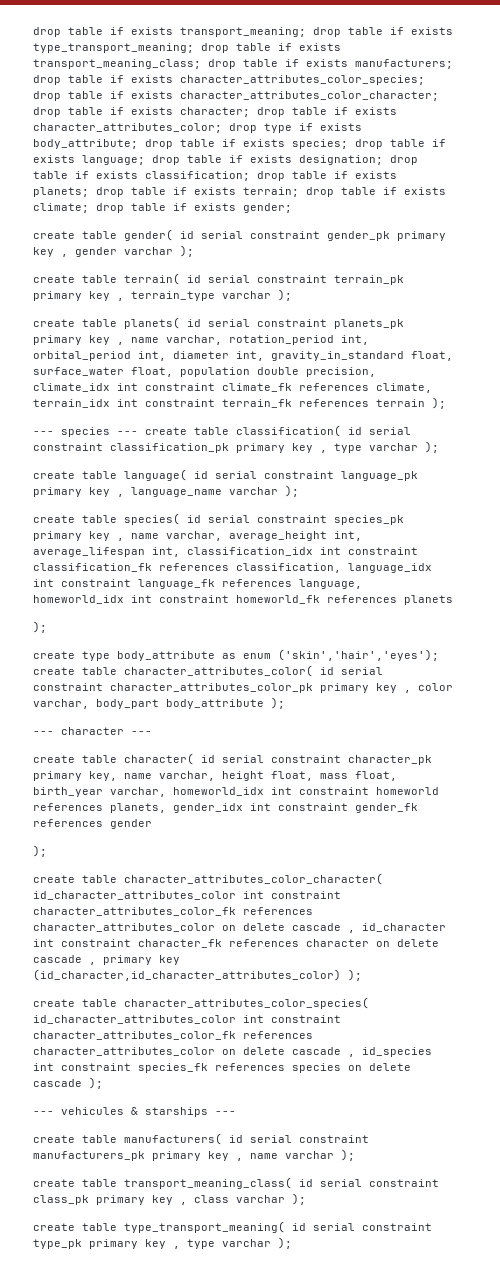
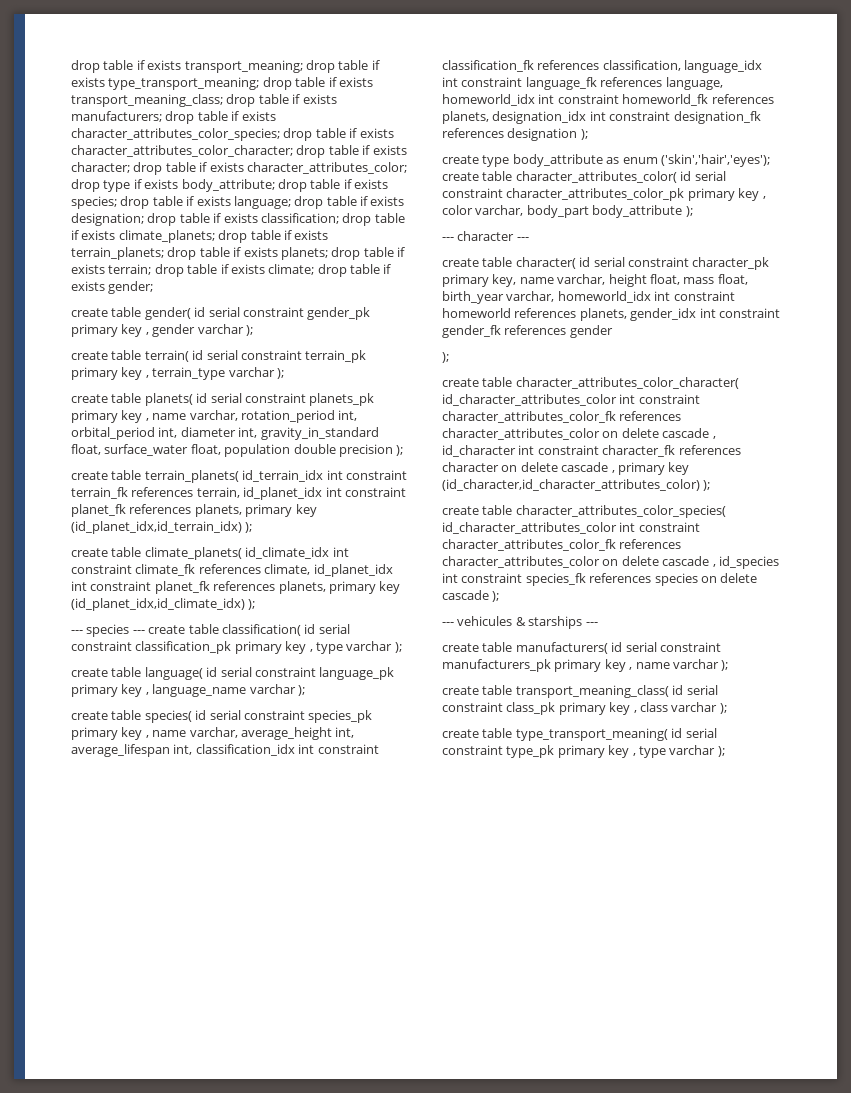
(397, 175) none -> [118,230,329,243] [71,247,278,260] climate_planets; drop table if exists terrain_planets; drop table if exists
[306,367,376,377] [33,383,110,392] precision, climate_idx -> [338,444,404,457] [71,470,407,483] [71,487,406,500] [71,504,317,517] [71,521,253,534] [71,547,330,560] precision ); // create table terrain_planets( id_terrain_idx int constraint terrain_fk references terrain, id_planet_idx int constraint planet_fk references planets, primary key (id_planet_idx,id_terrain_idx) ); // create table climate_planets( id_climate_idx
[33,399,425,408] terrain_idx int constraint terrain_fk references terrain -> [313,564,393,577] [71,581,401,594] [71,598,245,611] id_planet_idx int constraint planet_fk references planets, primary key (id_planet_idx,id_climate_idx)
[404,595,453,605] planets // -> [442,111,761,124] [442,128,578,141] planets, designation_idx int constraint designation_fk references designation

